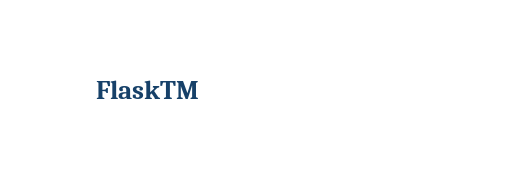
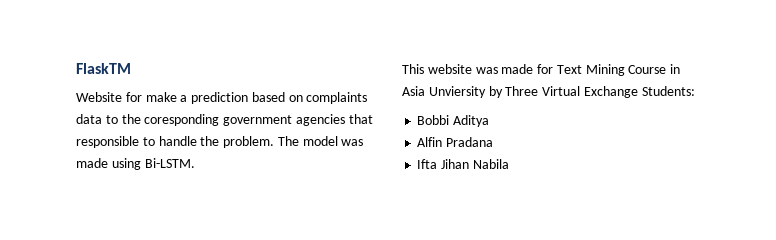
(199, 89) none -> [76,92,368,104] [76,114,373,126] [76,136,364,148] [76,158,195,170] [402,64,681,76] [402,86,695,98] [417,115,490,127] [417,137,494,147] [417,159,509,169] // Website for make a prediction based on complaints data to the coresponding government agencies that responsible to handle the problem. The model was made using Bi-LSTM. // This website was made for Text Mining Course in Asia Unviersity by Three Virtual Exchange Students: // Bobbi Aditya // Alfin Pradana // Ifta Jihan Nabila

